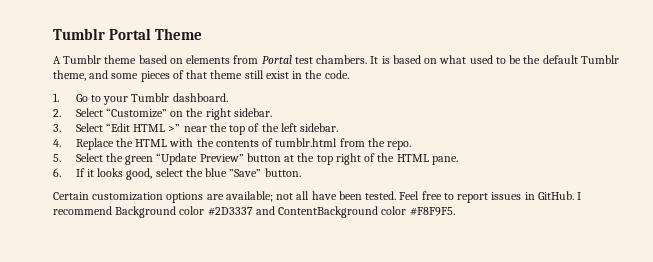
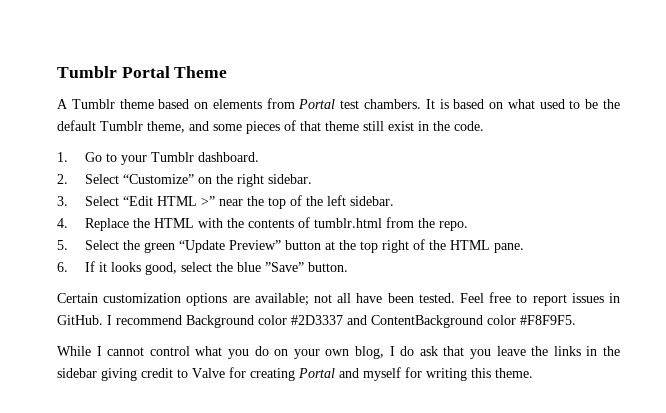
(455, 211) none -> [57,346,621,359] [57,367,533,381] // While I cannot control what you do on your own blog, I do ask that you leave the links in the sidebar giving credit to Valve for creating Portal and myself for writing this theme.

